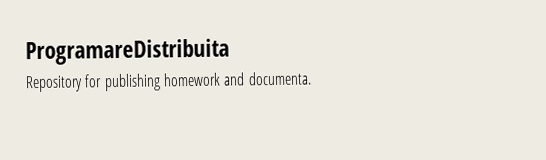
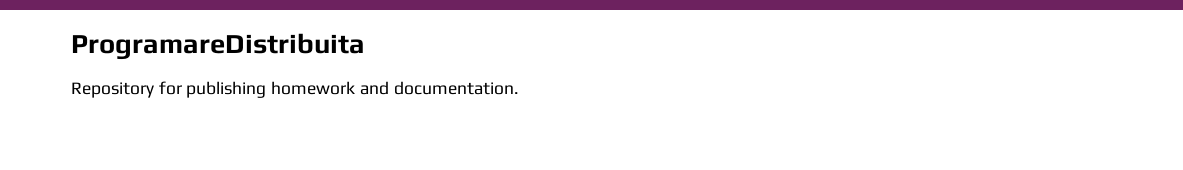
[247,71,312,86] documenta. -> [393,81,518,95] documentation.

